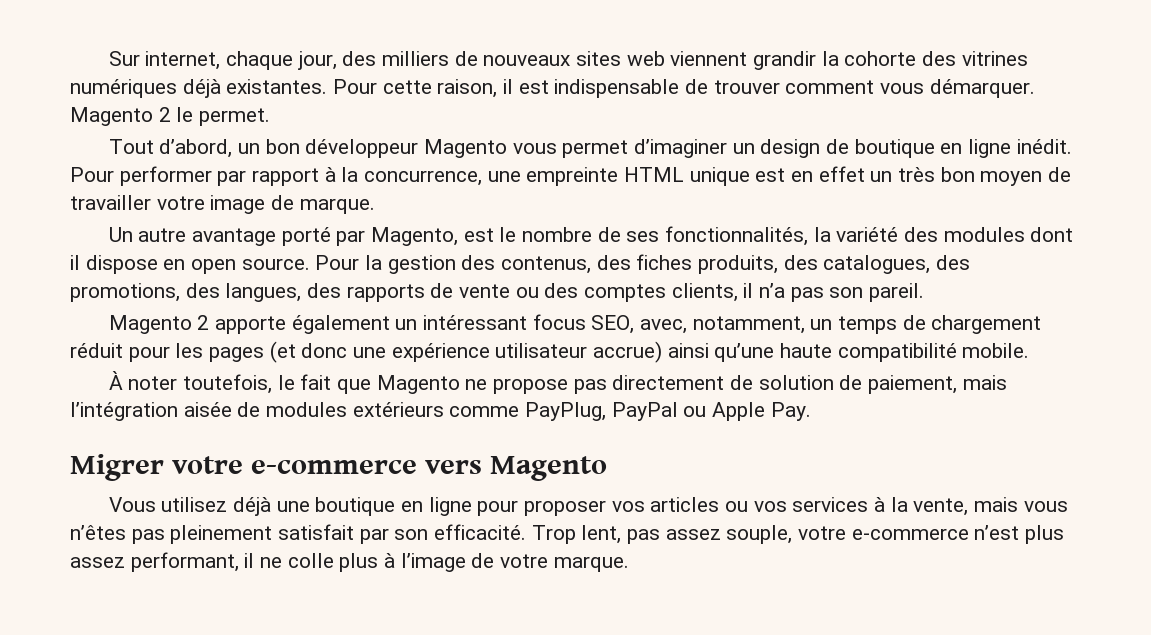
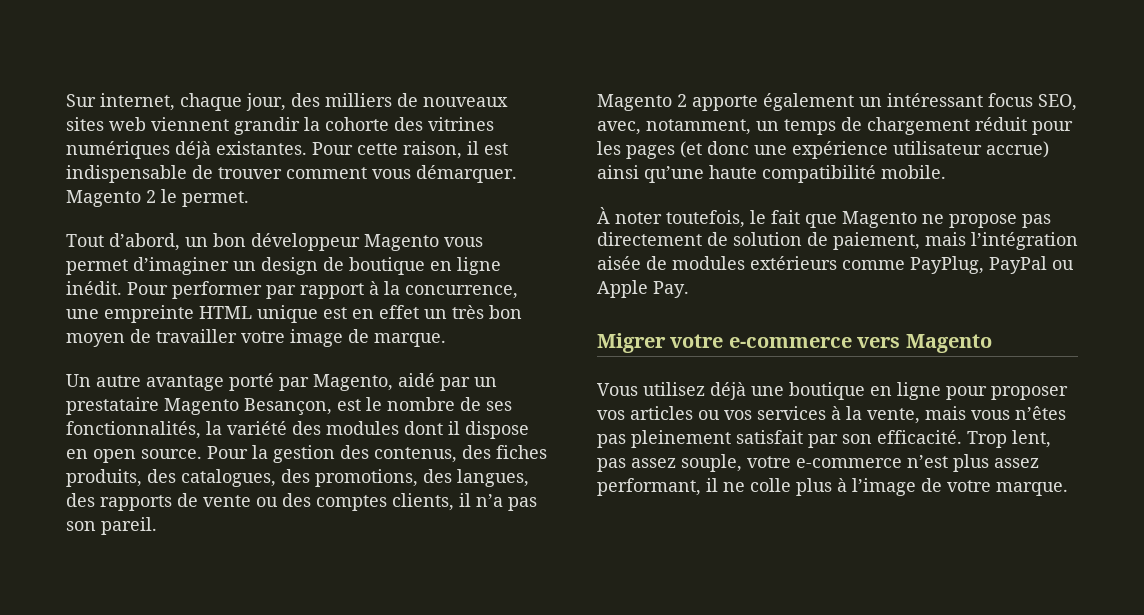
(458, 236) none -> [398,373,497,391] [66,397,332,415] aidé par un prestataire Magento Besançon,

